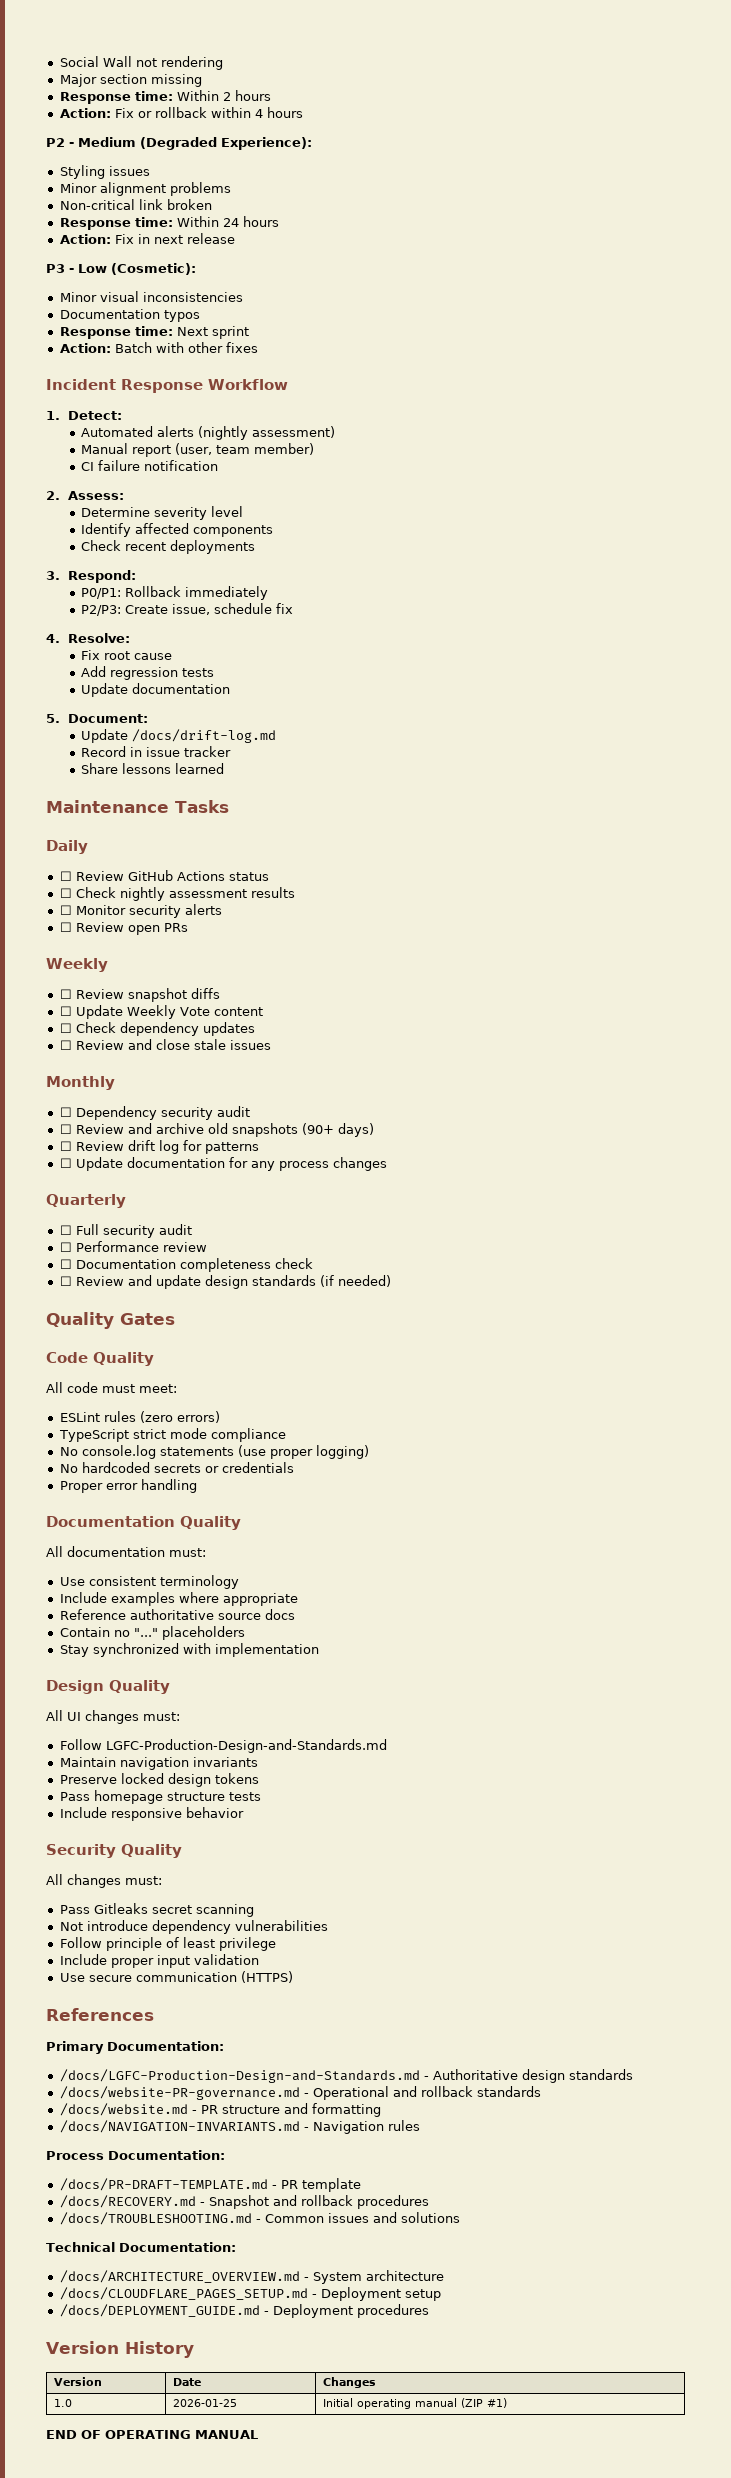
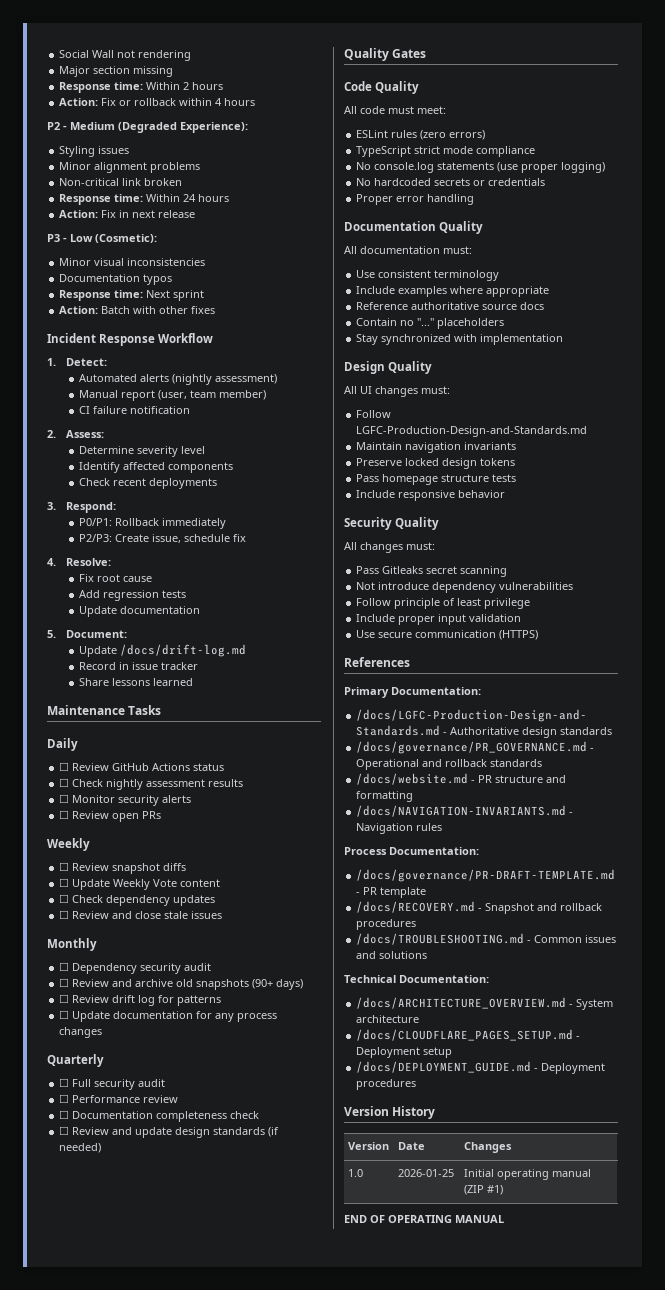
[59,2086,300,2100] /docs/website-PR-governance.md -> [356,741,588,754] /docs/governance/PR_GOVERNANCE.md
[59,2178,268,2191] /docs/PR-DRAFT-TEMPLATE.md -> [356,869,616,882] /docs/governance/PR-DRAFT-TEMPLATE.md

